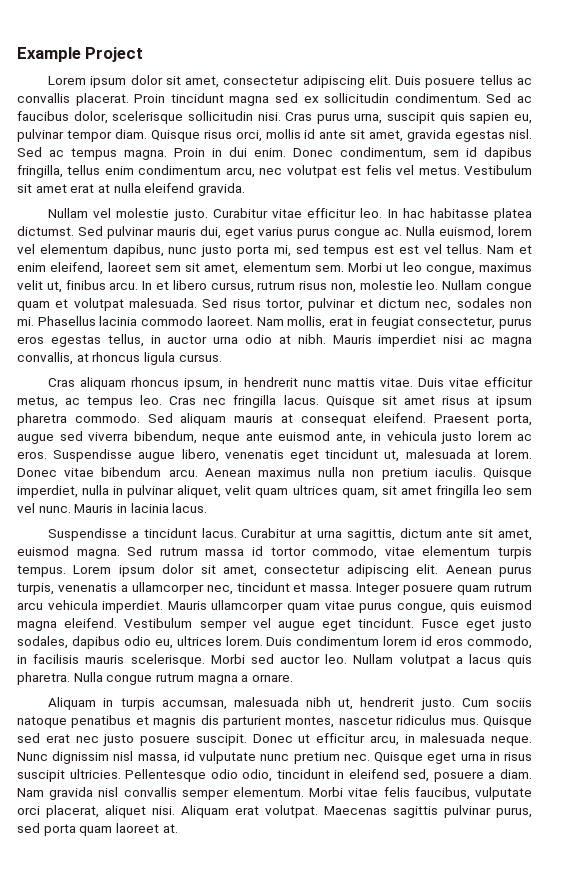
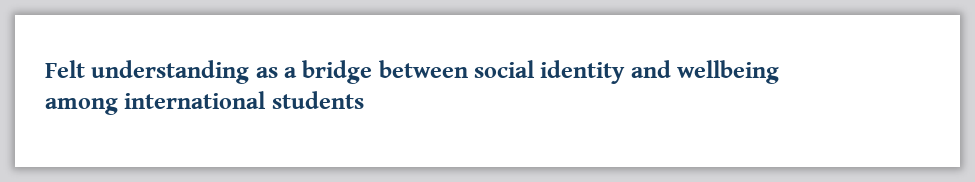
[17,47,144,62] [48,75,532,88] [17,93,533,106] [17,111,532,124] [17,129,532,142] [17,147,532,160] [17,165,532,178] [17,183,245,196] [48,208,532,221] [17,226,532,239] [17,244,532,257] [17,262,532,275] [17,280,532,293] [17,298,532,311] [17,316,533,329] [17,334,533,347] [17,352,222,365] [48,377,533,390] [17,395,533,408] [17,413,532,426] [17,431,532,444] [17,449,532,462] [17,467,532,480] [17,485,533,498] [17,503,208,513] [48,528,532,541] [17,546,532,559] [17,564,532,577] [17,582,533,595] [17,600,533,613] [17,618,532,631] [17,636,533,649] [17,654,533,667] [17,672,293,685] [48,697,533,710] [17,715,532,728] [17,733,532,746] [17,751,532,764] [17,769,532,782] [17,787,532,800] [17,805,532,818] [17,823,178,836] Example Project // Lorem ipsum dolor sit amet, consectetur adipiscing elit. Duis posuere tellus ac convallis placerat. Proin tincidunt magna sed ex sollicitudin condimentum. Sed ac faucibus dolor, scelerisque sollicitudin nisi. Cras purus urna, suscipit quis sapien eu, pulvinar tempor diam. Quisque risus orci, mollis id ante sit amet, gravida egestas nisl. Sed ac tempus magna. Proin in dui enim. Donec condimentum, sem id dapibus fringilla, tellus enim condimentum arcu, nec volutpat est felis vel metus. Vestibulum sit amet erat at nulla eleifend gravida. // Nullam vel molestie justo. Curabitur vitae efficitur leo. In hac habitasse platea dictumst. Sed pulvinar mauris dui, eget varius purus congue ac. Nulla euismod, lorem vel elementum dapibus, nunc justo porta mi, sed tempus est est vel tellus. Nam et enim eleifend, laoreet sem sit amet, elementum sem. Morbi ut leo congue, maximus velit ut, finibus arcu. In et libero cursus, rutrum risus non, molestie leo. Nullam congue quam et volutpat malesuada. Sed risus tortor, pulvinar et dictum nec, sodales non mi. Phasellus lacinia commodo laoreet. Nam mollis, erat in feugiat consectetur, purus eros egestas tellus, in auctor urna odio at nibh. Mauris imperdiet nisi ac magna convallis, at rhoncus ligula cursus. // Cras aliquam rhoncus ipsum, in hendrerit nunc mattis vitae. Duis vitae efficitur metus, ac tempus leo. Cras nec fringilla lacus. Quisque sit amet risus at ipsum pharetra commodo. Sed aliquam mauris at consequat eleifend. Praesent porta, augue sed viverra bibendum, neque ante euismod ante, in vehicula justo lorem ac eros. Suspendisse augue libero, venenatis eget tincidunt ut, malesuada at lorem. Donec vitae bibendum arcu. Aenean maximus nulla non pretium iaculis. Quisque imperdiet, nulla in pulvinar aliquet, velit quam ultrices quam, sit amet fringilla leo sem vel nunc. Mauris in lacinia lacus. // Suspendisse a tincidunt lacus. Curabitur at urna sagittis, dictum ante sit amet, euismod magna. Sed rutrum massa id tortor commodo, vitae elementum turpis tempus. Lorem ipsum dolor sit amet, consectetur adipiscing elit. Aenean purus turpis, venenatis a ullamcorper nec, tincidunt et massa. Integer posuere quam rutrum arcu vehicula imperdiet. Mauris ullamcorper quam vitae purus congue, quis euismod magna eleifend. Vestibulum semper vel augue eget tincidunt. Fusce eget justo sodales, dapibus odio eu, ultrices lorem. Duis condimentum lorem id eros commodo, in facilisis mauris scelerisque. Morbi sed auctor leo. Nullam volutpat a lacus quis pharetra. Nulla congue rutrum magna a ornare. // Aliquam in turpis accumsan, malesuada nibh ut, hendrerit justo. Cum sociis natoque penatibus et magnis dis parturient montes, nascetur ridiculus mus. Quisque sed erat nec justo posuere suscipit. Donec ut efficitur arcu, in malesuada neque. Nunc dignissim nisl massa, id vulputate nunc pretium nec. Quisque eget urna in risus suscipit ultricies. Pellentesque odio odio, tincidunt in eleifend sed, posuere a diam. Nam gravida nisl convallis semper elementum. Morbi vitae felis faucibus, vulputate orci placerat, aliquet nisi. Aliquam erat volutpat. Maecenas sagittis pulvinar purus, sed porta quam laoreet at. -> [45,60,780,84] [45,91,364,115] Felt understanding as a bridge between social identity and wellbeing among international students

